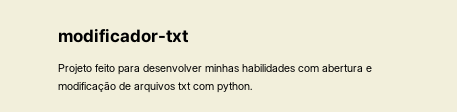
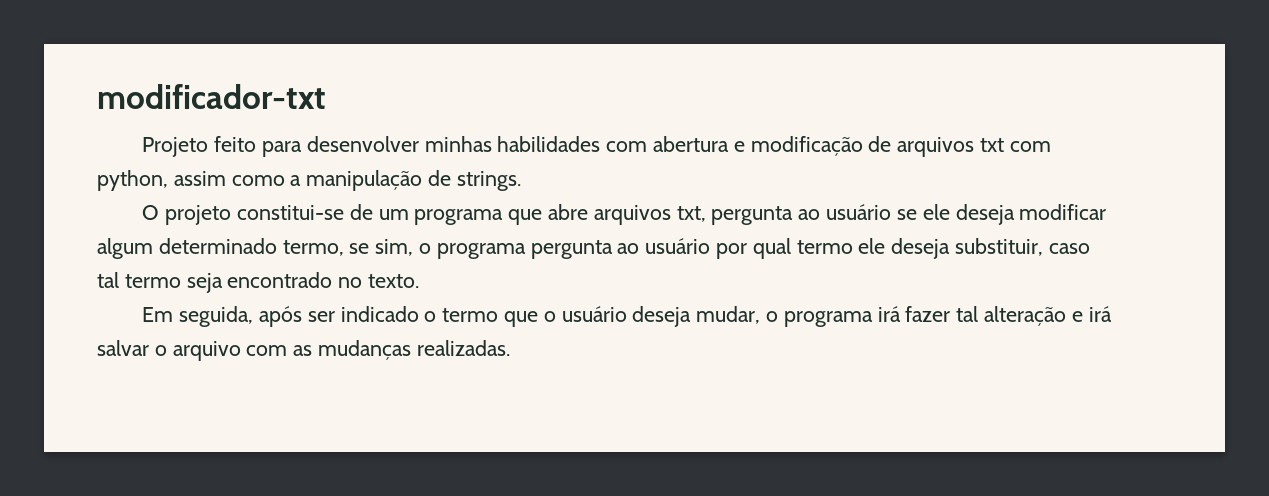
[217,82,252,93] python. -> [97,170,521,191] [142,204,1107,225] [97,238,1090,259] [97,272,420,293] [142,306,1112,327] [97,340,510,361] python, assim como a manipulação de strings. // O projeto constitui-se de um programa que abre arquivos txt, pergunta ao usuário se ele deseja modificar algum determinado termo, se sim, o programa pergunta ao usuário por qual termo ele deseja substituir, caso tal termo seja encontrado no texto. // Em seguida, após ser indicado o termo que o usuário deseja mudar, o programa irá fazer tal alteração e irá salvar o arquivo com as mudanças realizadas.

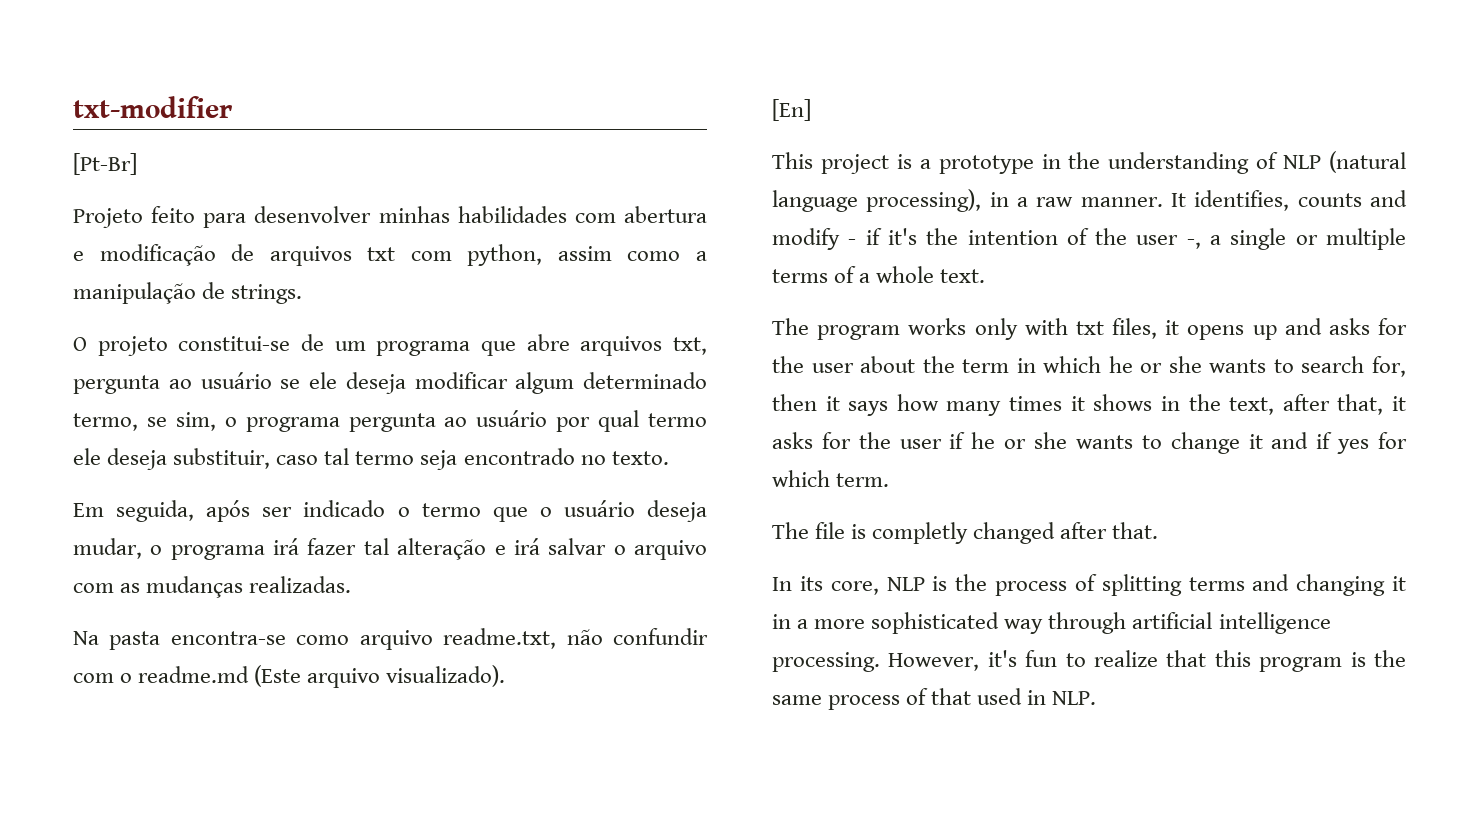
[97,84,326,109] modificador-txt -> [73,96,232,118] [73,153,137,175] txt-modifier // [Pt-Br]
(510, 348) none -> [73,628,709,650] [73,665,506,688] [772,99,811,121] [772,151,1406,174] [772,189,1407,212] [772,228,1406,250] [772,266,986,283] [772,318,1407,340] [772,356,1406,377] [772,394,1407,416] [772,432,1407,454] [772,470,890,487] [772,522,1159,544] [772,574,1406,596] [772,612,1331,634] [772,650,1406,672] [772,688,1097,710] // Na pasta encontra-se como arquivo readme.txt, não confundir com o readme.md (Este arquivo visualizado). // [En] // This project is a prototype in the understanding of NLP (natural language processing), in a raw manner. It identifies, counts and modify - if it's the intention of the user -, a single or multiple terms of a whole text. // The program works only with txt files, it opens up and asks for the user about the term in which he or she wants to search for, then it says how many times it shows in the text, after that, it asks for the user if he or she wants to change it and if yes for which term. // The file is completly changed after that. // In its core, NLP is the process of splitting terms and changing it in a more sophisticated way through artificial intelligence processing. However, it's fun to realize that this program is the same process of that used in NLP.

